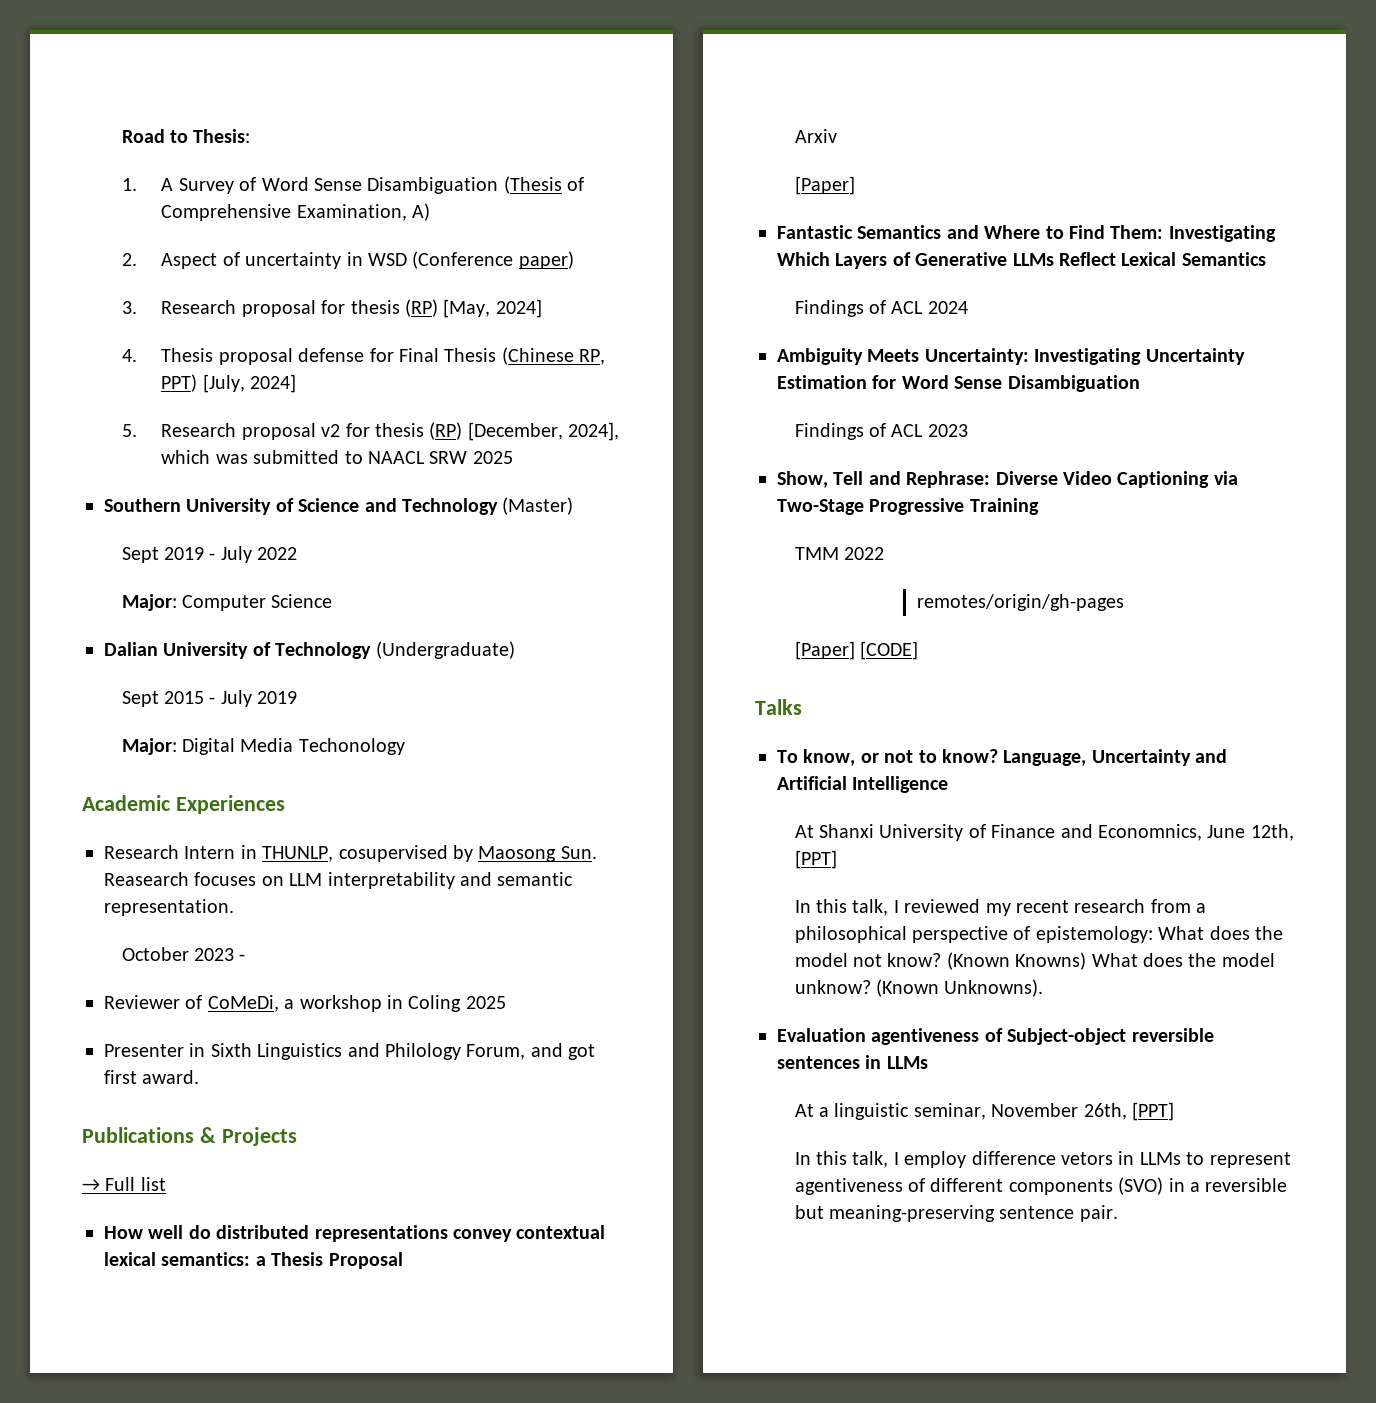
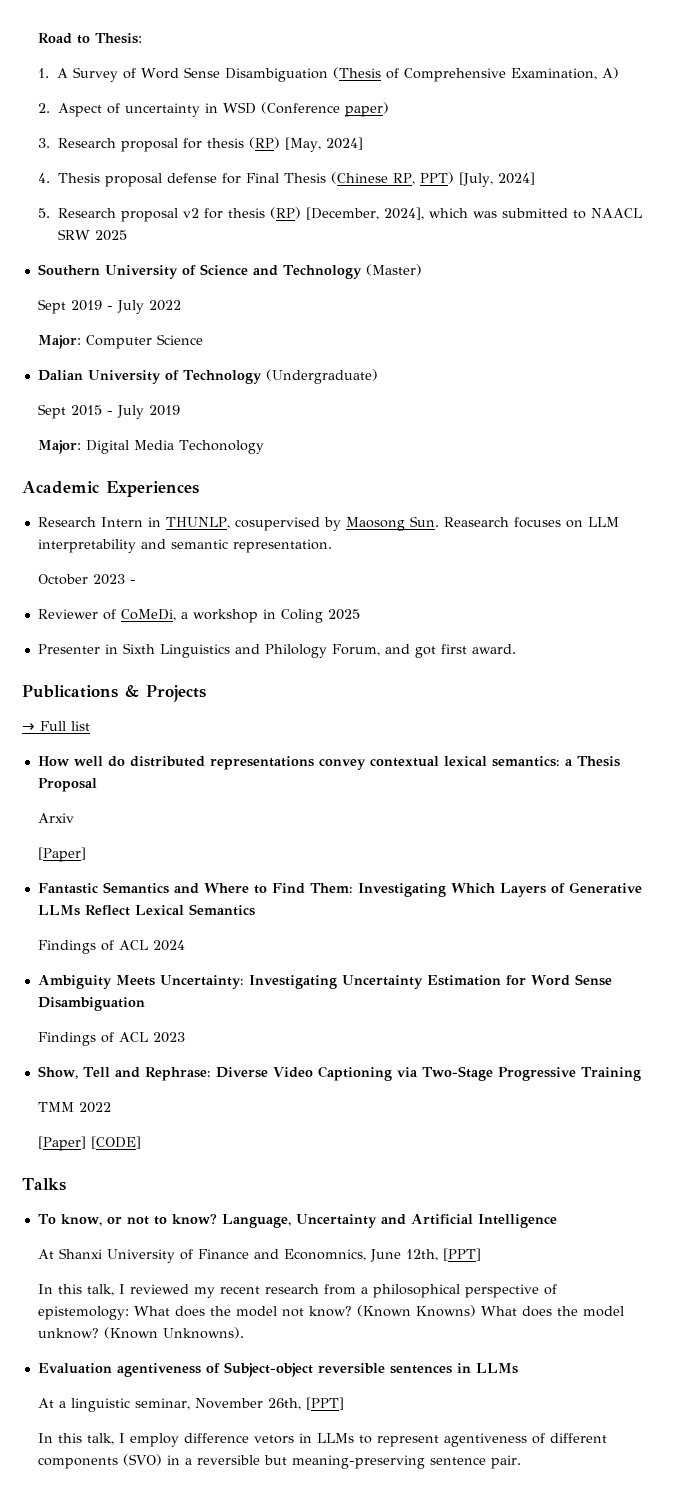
[916,594,1124,611] // remotes/origin/gh-pages -> (112, 1107) none

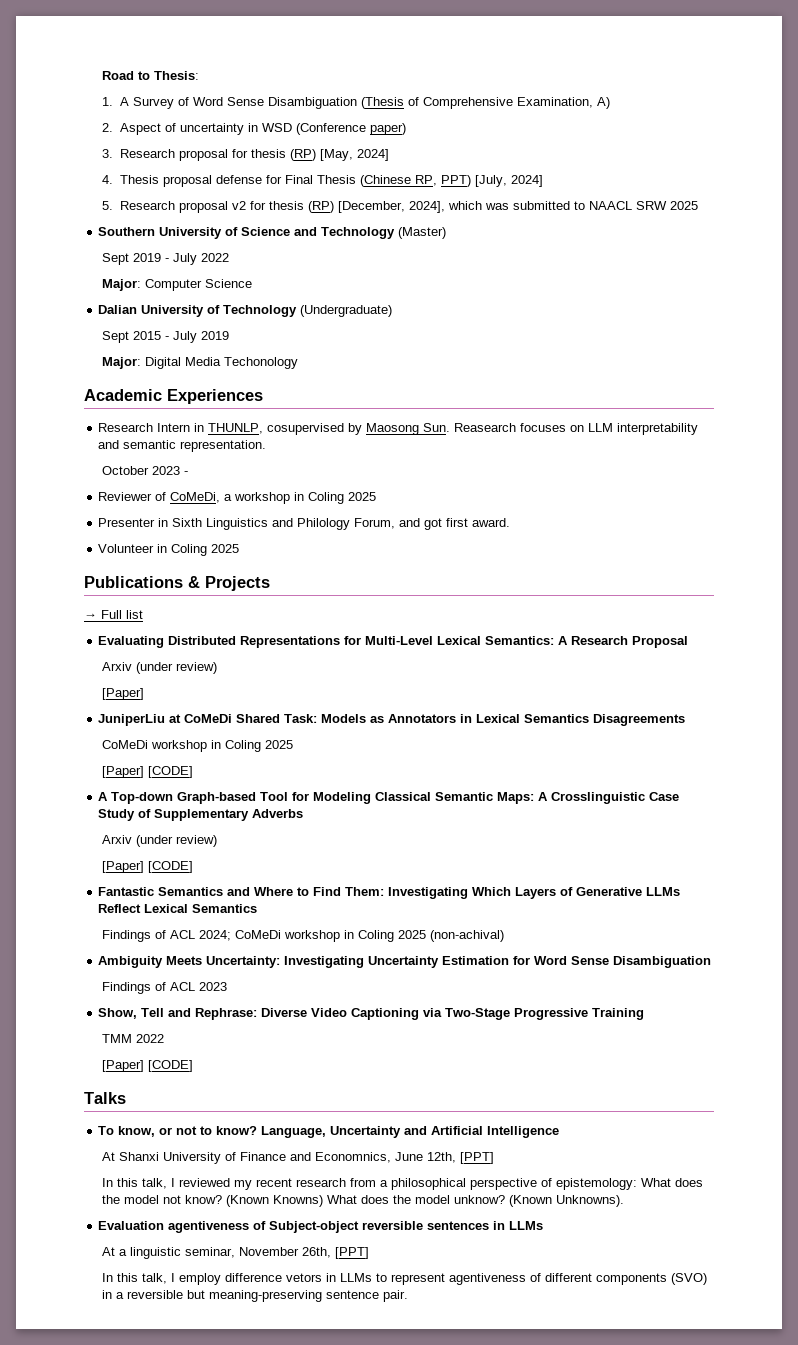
(516, 649) none -> [98,544,240,556] // Volunteer in Coling 2025
[37,756,620,770] How well do distributed representations convey contextual lexical semantics: a Thesis -> [98,636,629,648] Evaluating Distributed Representations for Multi-Level Lexical Semantics: A Research
[38,847,87,862] // [Paper] -> [135,662,217,674] [101,688,144,700] [98,714,686,726] [101,740,293,752] [101,766,193,778] [98,792,680,804] [98,809,304,821] [101,835,217,847] [101,861,193,873] (under review) // [Paper] // JuniperLiu at CoMeDi Shared Task: Models as Annotators in Lexical Semantics Disagreements // CoMeDi workshop in Coling 2025 // [Paper] [CODE] // A Top-down Graph-based Tool for Modeling Classical Semantic Maps: A Crosslinguistic Case Study of Supplementary Adverbs // Arxiv (under review) // [Paper] [CODE]
[153,940,186,951] 2024 -> [198,930,504,942] 2024; CoMeDi workshop in Coling 2025 (non-achival)

